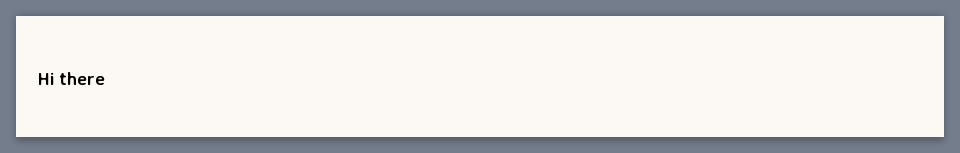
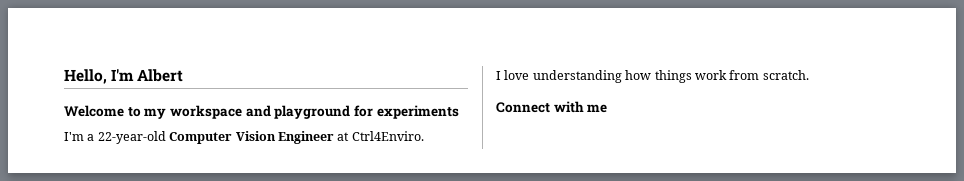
[38,72,105,85] Hi there -> [64,69,184,84] [64,105,459,119] [64,131,424,144] [496,70,809,83] [496,101,608,113] Hello, I'm Albert // Welcome to my workspace and playground for experiments // I'm a 22-year-old Computer Vision Engineer at Ctrl4Enviro. // I love understanding how things work from scratch. // Connect with me

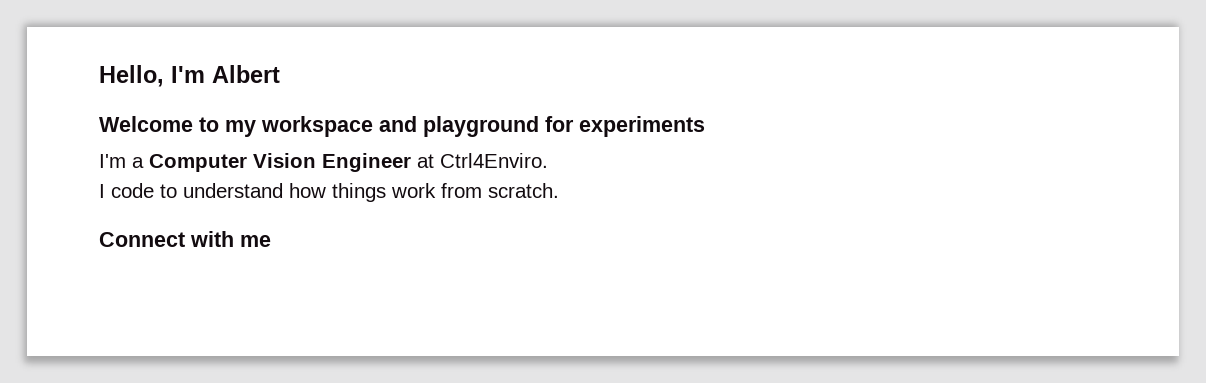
[97,131,166,144] 22-year-old -> (144, 162) none
[504,70,622,83] love understanding -> [111,183,283,198] code to understand

